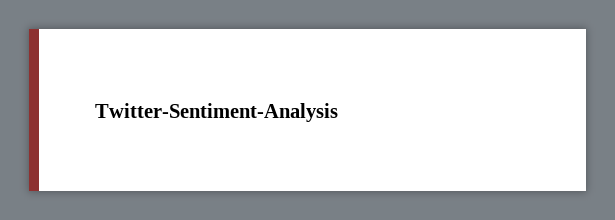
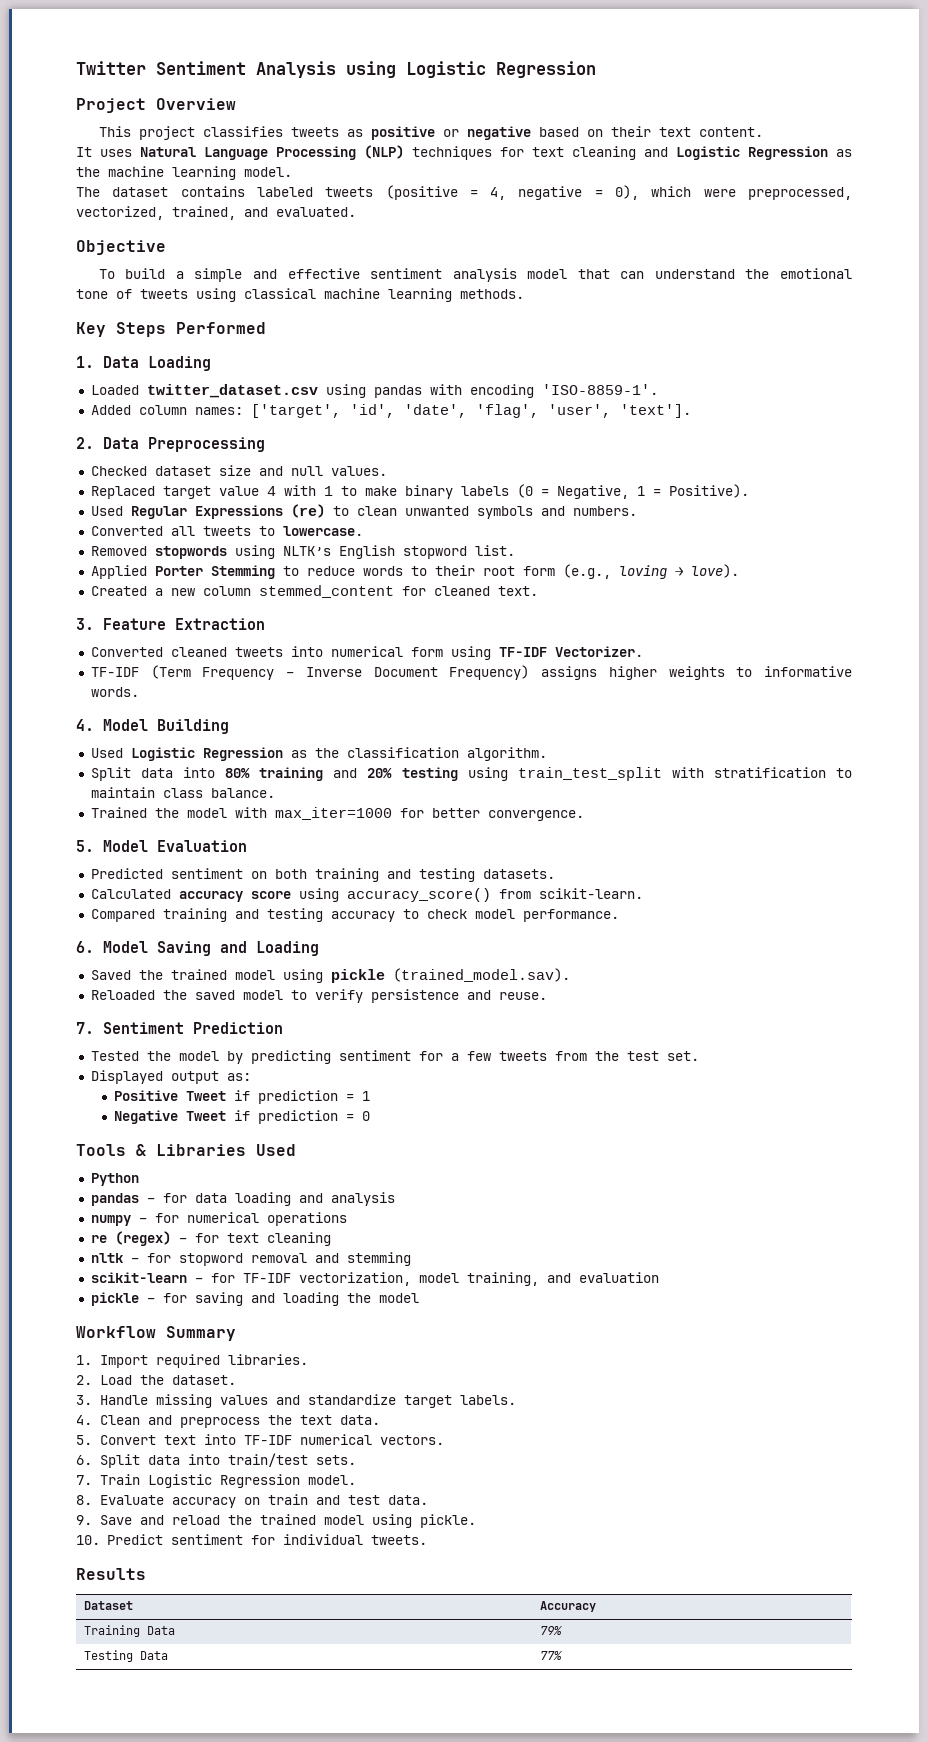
[95,103,338,122] Twitter-Sentiment-Analysis -> [76,61,596,78] [76,98,236,113] [98,126,763,140] [76,145,852,160] [76,166,292,180] [76,185,852,200] [76,206,356,220] [76,240,166,255] [98,268,852,282] [76,288,524,302] [76,322,266,337] [76,356,211,371] [90,384,658,398] [90,404,691,418] [76,437,265,452] [90,465,387,476] [90,484,749,499] [90,504,637,519] [90,526,363,536] [90,545,515,559] [90,564,739,579] [90,585,538,598] [76,618,265,630] [90,646,643,660] [90,665,852,680] [90,687,139,697] [76,719,229,734] [90,747,547,761] [90,767,852,781] [90,787,275,798] [90,807,584,821] [76,840,247,852] [90,868,555,882] [90,888,643,902] [90,908,619,922] [76,941,319,956] [90,968,570,983] [90,989,547,1003] [76,1022,283,1034] [90,1050,699,1064] [90,1070,251,1084] [114,1090,371,1104] [114,1110,371,1124] [76,1144,296,1156] [90,1173,139,1186] [90,1192,395,1206] [90,1212,347,1226] [90,1231,331,1246] [90,1252,411,1266] [90,1272,659,1286] [90,1292,419,1306] [76,1326,236,1341] [76,1354,308,1368] [76,1375,236,1385] [76,1394,516,1408] [76,1415,380,1428] [76,1434,444,1445] [76,1453,356,1468] [76,1474,356,1488] [76,1494,428,1508] [76,1514,476,1528] [76,1534,427,1545] [76,1568,146,1580] [84,1601,134,1610] [540,1601,597,1612] [84,1625,176,1637] [540,1626,563,1635] [84,1650,169,1662] [540,1651,563,1660] Twitter Sentiment Analysis using Logistic Regression // Project Overview // This project classifies tweets as positive or negative based on their text content. // It uses Natural Language Processing (NLP) techniques for text cleaning and Logistic Regression as the machine learning model. // The dataset contains labeled tweets (positive = 4, negative = 0), which were preprocessed, vectorized, trained, and evaluated. // Objective // To build a simple and effective sentiment analysis model that can understand the emotional tone of tweets using classical machine learning methods. // Key Steps Performed // 1. Data Loading // Loaded twitter_dataset.csv using pandas with encoding 'ISO-8859-1'. // Added column names: ['target', 'id', 'date', 'flag', 'user', 'text']. // 2. Data Preprocessing // Checked dataset size and null values. // Replaced target value 4 with 1 to make binary labels (0 = Negative, 1 = Positive). // Used Regular Expressions (re) to clean unwanted symbols and numbers. // Converted all tweets to lowercase. // Removed stopwords using NLTK’s English stopword list. // Applied Porter Stemming to reduce words to their root form (e.g., loving → love). // Created a new column stemmed_content for cleaned text. // 3. Feature Extraction // Converted cleaned tweets into numerical form using TF-IDF Vectorizer. // TF-IDF (Term Frequency – Inverse Document Frequency) assigns higher weights to informative words. // 4. Model Building // Used Logistic Regression as the classification algorithm. // Split data into 80% training and 20% testing using train_test_split with stratification to maintain class balance. // Trained the model with max_iter=1000 for better convergence. // 5. Model Evaluation // Predicted sentiment on both training and testing datasets. // Calculated accuracy score using accuracy_score() from scikit-learn. // Compared training and testing accuracy to check model performance. // 6. Model Saving and Loading // Saved the trained model using pickle (trained_model.sav). // Reloaded the saved model to verify persistence and reuse. // 7. Sentiment Prediction // Tested the model by predicting sentiment for a few tweets from the test set. // Displayed output as: // Positive Tweet if prediction = 1 // Negative Tweet if prediction = 0 // Tools & Libraries Used // Python // pandas – for data loading and analysis // numpy – for numerical operations // re (regex) – for text cleaning // nltk – for stopword removal and stemming // scikit-learn – for TF-IDF vectorization, model training, and evaluation // pickle – for saving and loading the model // Workflow Summary // 1. Import required libraries. // 2. Load the dataset. // 3. Handle missing values and standardize target labels. // 4. Clean and preprocess the text data. // 5. Convert text into TF-IDF numerical vectors. // 6. Split data into train/test sets. // 7. Train Logistic Regression model. // 8. Evaluate accuracy on train and test data. // 9. Save and reload the trained model using pickle. // 10. Predict sentiment for individual tweets. // Results // Dataset | Accuracy // Training Data | 79% // Testing Data | 77%

